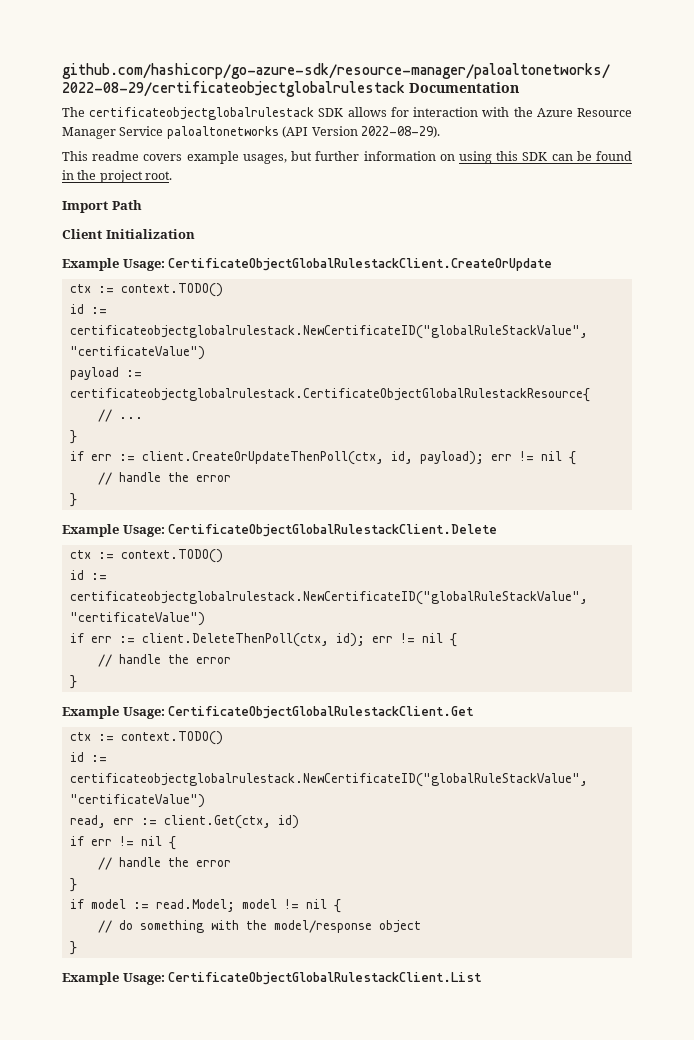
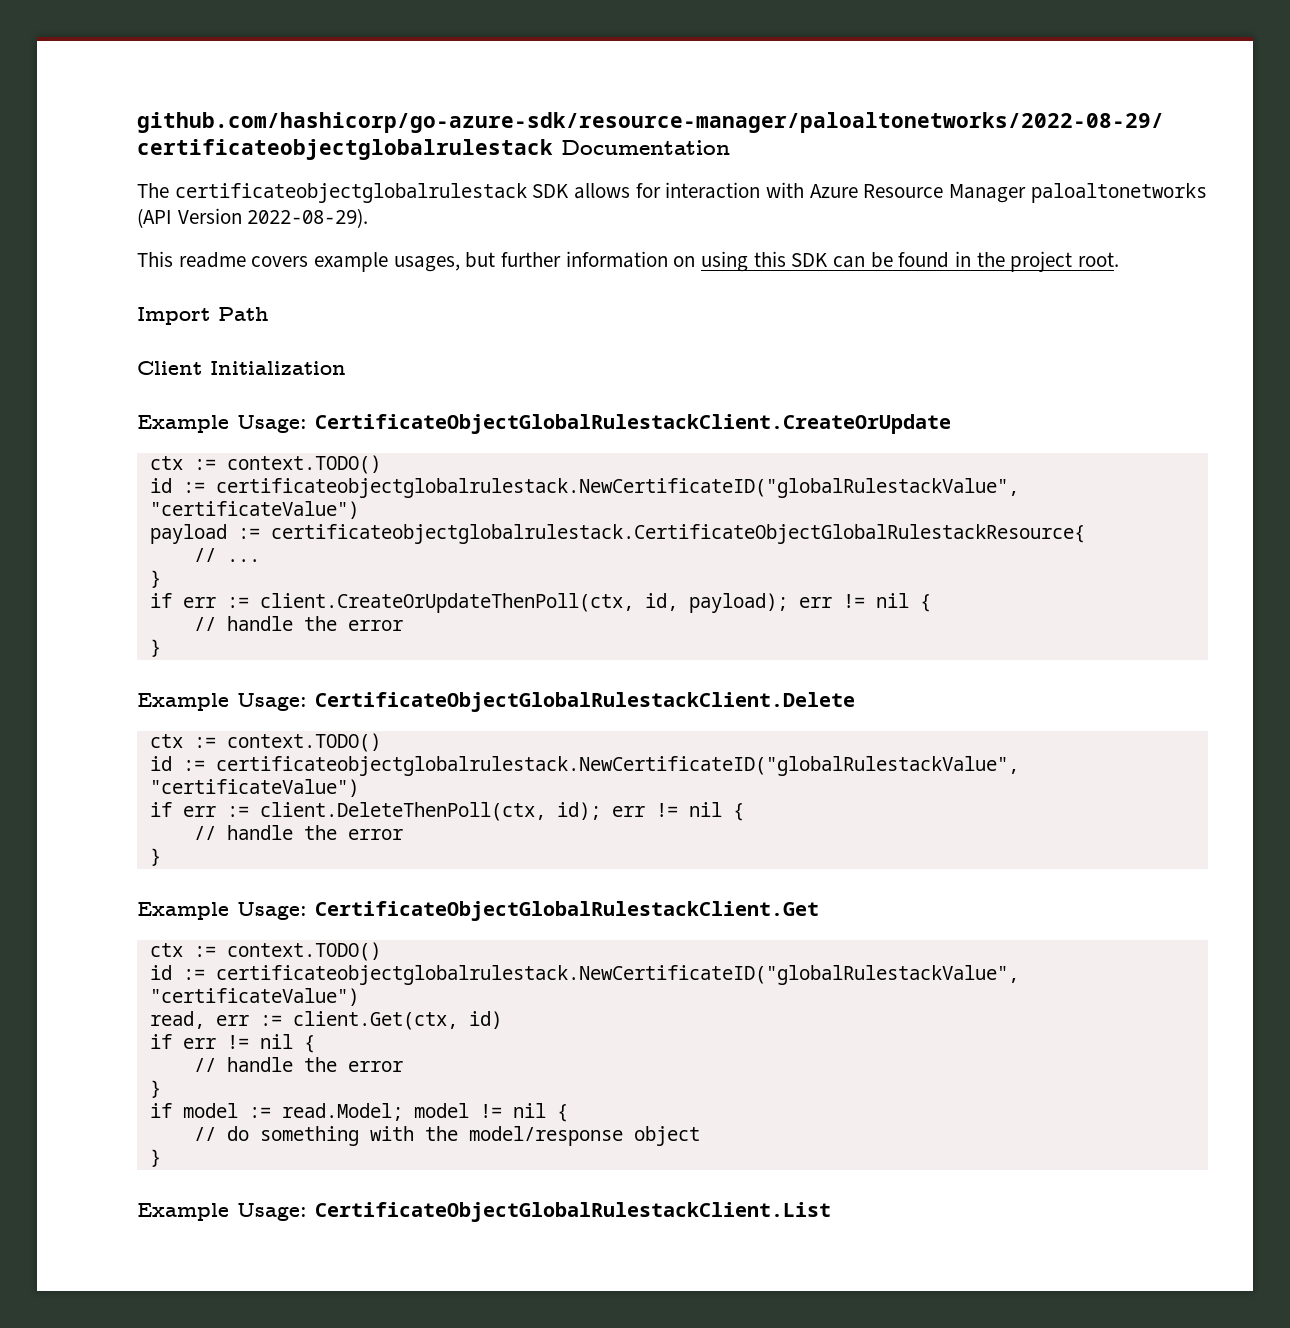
[513,107,533,117] the -> (805, 190) none
[119,126,164,136] Service -> (1027, 193) none
[69,325,588,339] certificateobjectglobalrulestack.NewCertificateID("globalRuleStackValue", -> [215,478,1019,498] certificateobjectglobalrulestack.NewCertificateID("globalRulestackValue",
[69,591,588,605] certificateobjectglobalrulestack.NewCertificateID("globalRuleStackValue", -> [215,756,1019,776] certificateobjectglobalrulestack.NewCertificateID("globalRulestackValue",
[69,773,588,787] certificateobjectglobalrulestack.NewCertificateID("globalRuleStackValue", -> [215,965,1019,985] certificateobjectglobalrulestack.NewCertificateID("globalRulestackValue",

